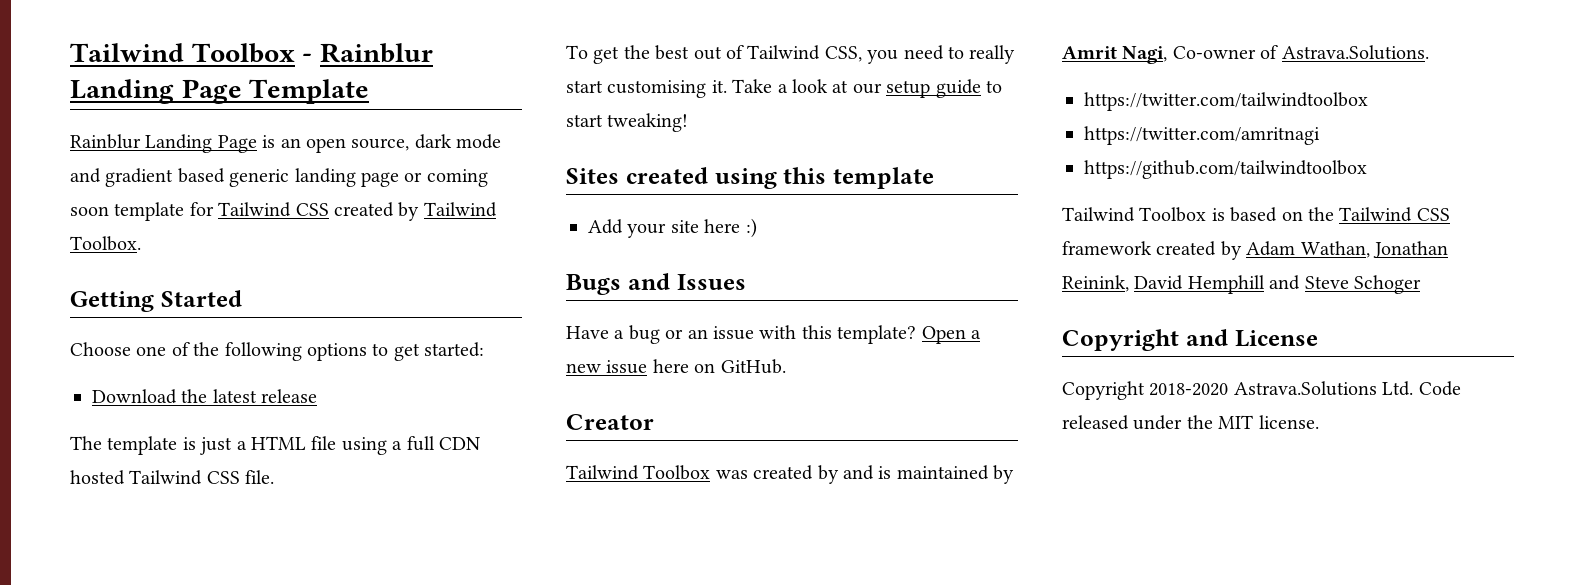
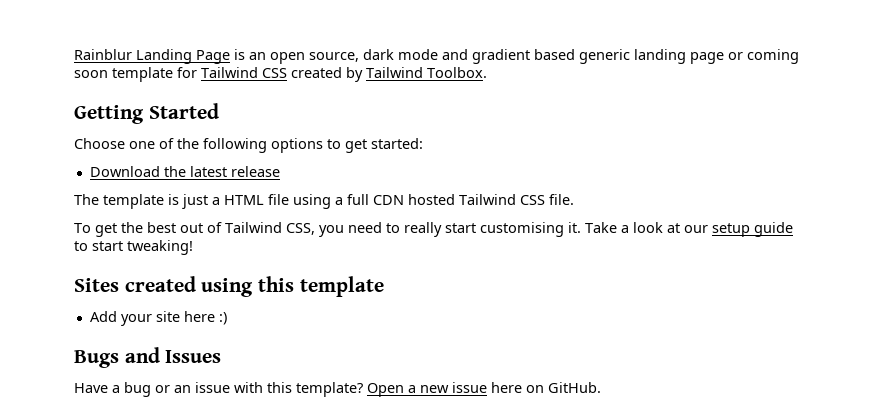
[70,43,433,63] [70,79,370,104] Tailwind Toolbox - Rainblur Landing Page Template // -> (74, 54) none
[566,414,654,430] [566,465,1015,484] [1062,45,1429,64] [1084,92,1368,111] [1084,126,1320,145] [1084,160,1367,179] [1062,207,1450,222] [1062,241,1448,260] [1062,275,1421,294] [1062,329,1318,351] [1062,381,1461,400] [1062,415,1319,430] // Creator // Tailwind Toolbox was created by and is maintained by Amrit Nagi, Co-owner of Astrava.Solutions. // https://twitter.com/tailwindtoolbox // https://twitter.com/amritnagi // https://github.com/tailwindtoolbox // Tailwind Toolbox is based on the Tailwind CSS framework created by Adam Wathan, Jonathan Reinink, David Hemphill and Steve Schoger // Copyright and License // Copyright 2018-2020 Astrava.Solutions Ltd. Code released under the MIT license. -> (601, 387) none

